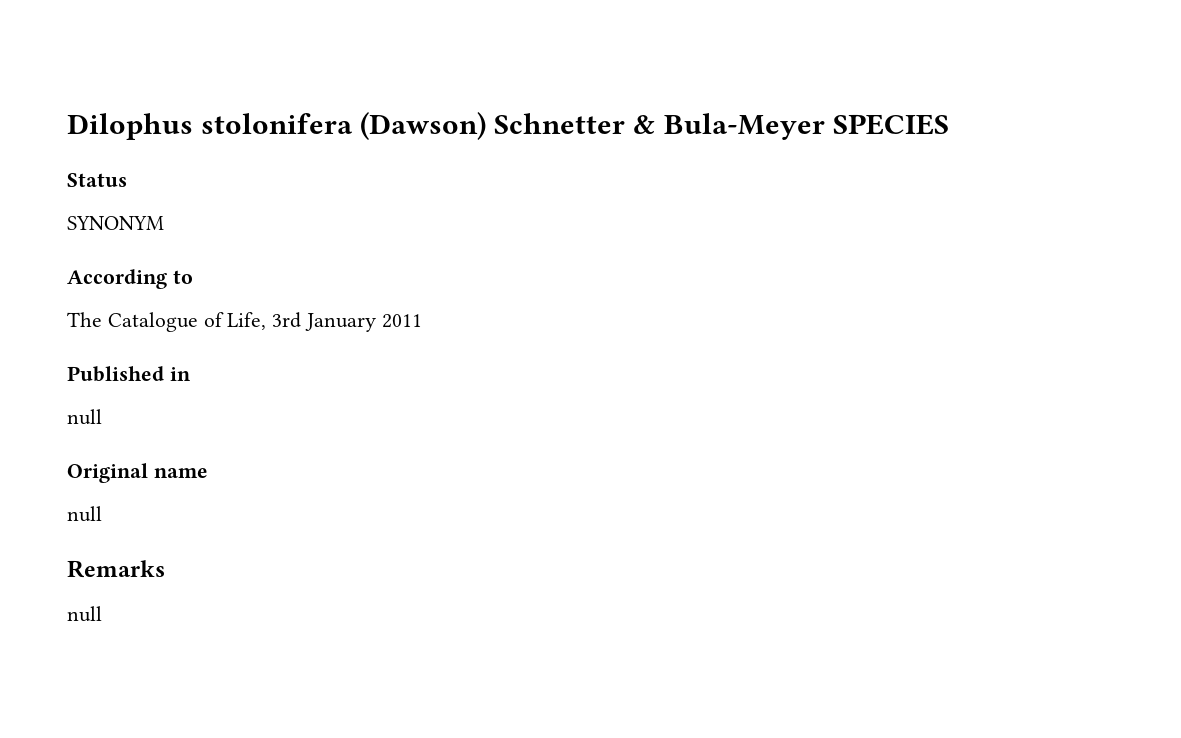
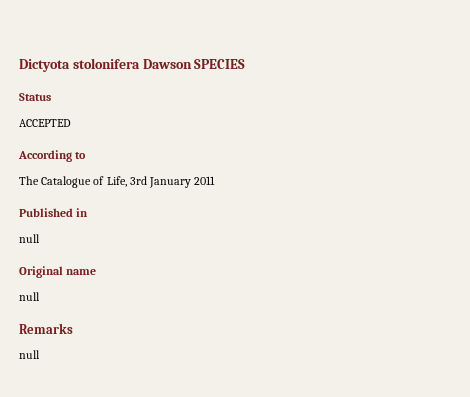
[67,112,825,140] Dilophus stolonifera (Dawson) Schnetter & Bula-Meyer -> [19,58,192,72] Dictyota stolonifera Dawson
[67,216,164,230] SYNONYM -> [19,119,71,127] ACCEPTED

